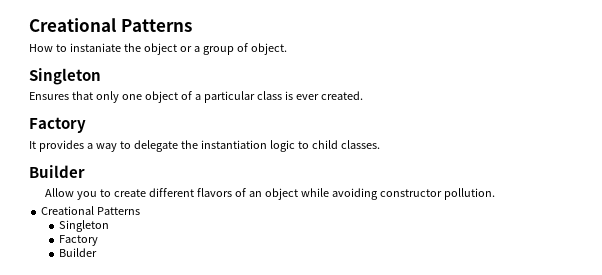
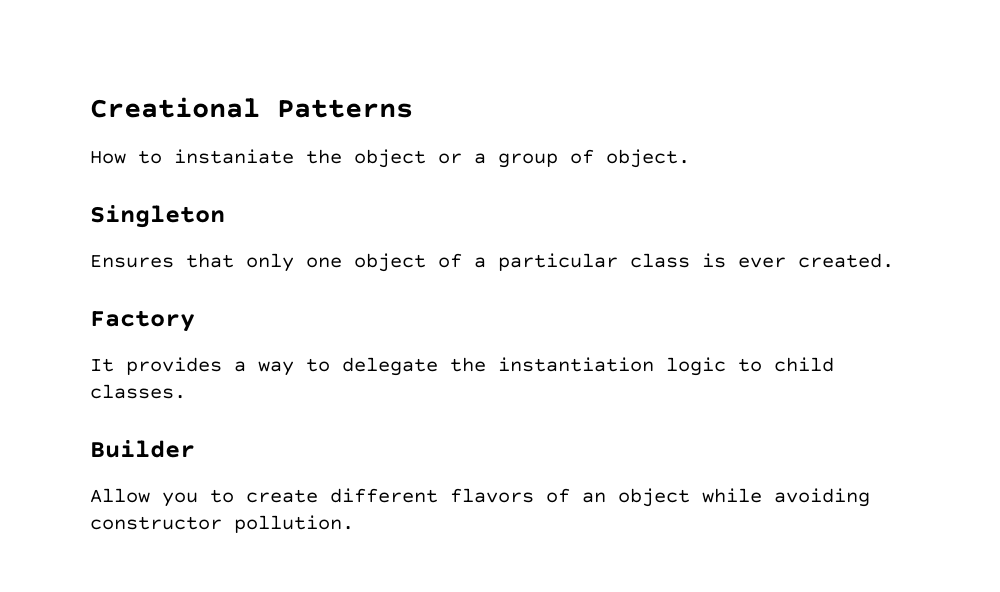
[41,206,141,215] [58,220,109,232] [58,235,98,246] [58,248,97,257] // Creational Patterns // Singleton // Factory // Builder -> (354, 524) none

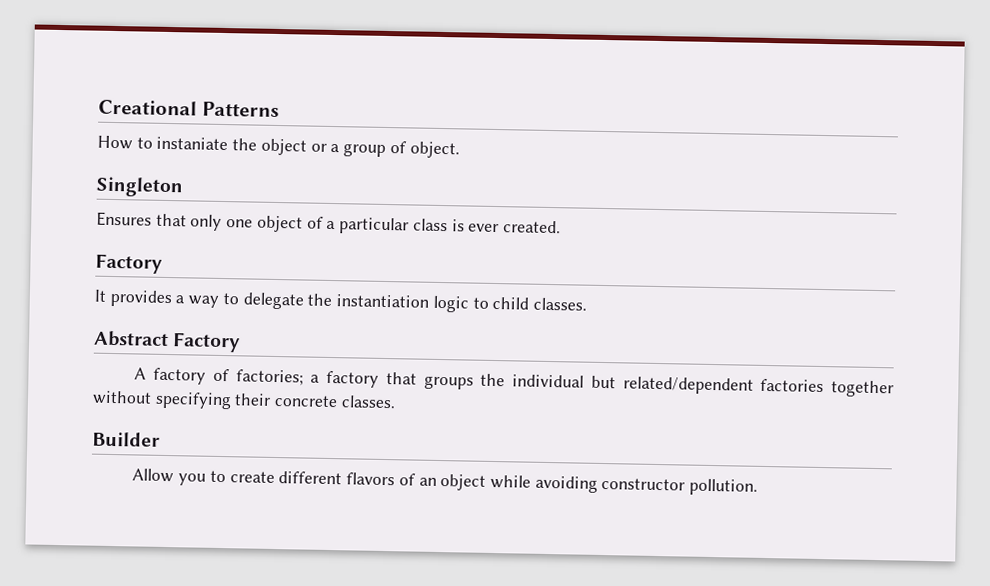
(186, 391) none -> [93,330,242,353] [134,367,894,398] [92,390,396,410] // Abstract Factory // A factory of factories; a factory that groups the individual but related/dependent factories together without specifying their concrete classes.

